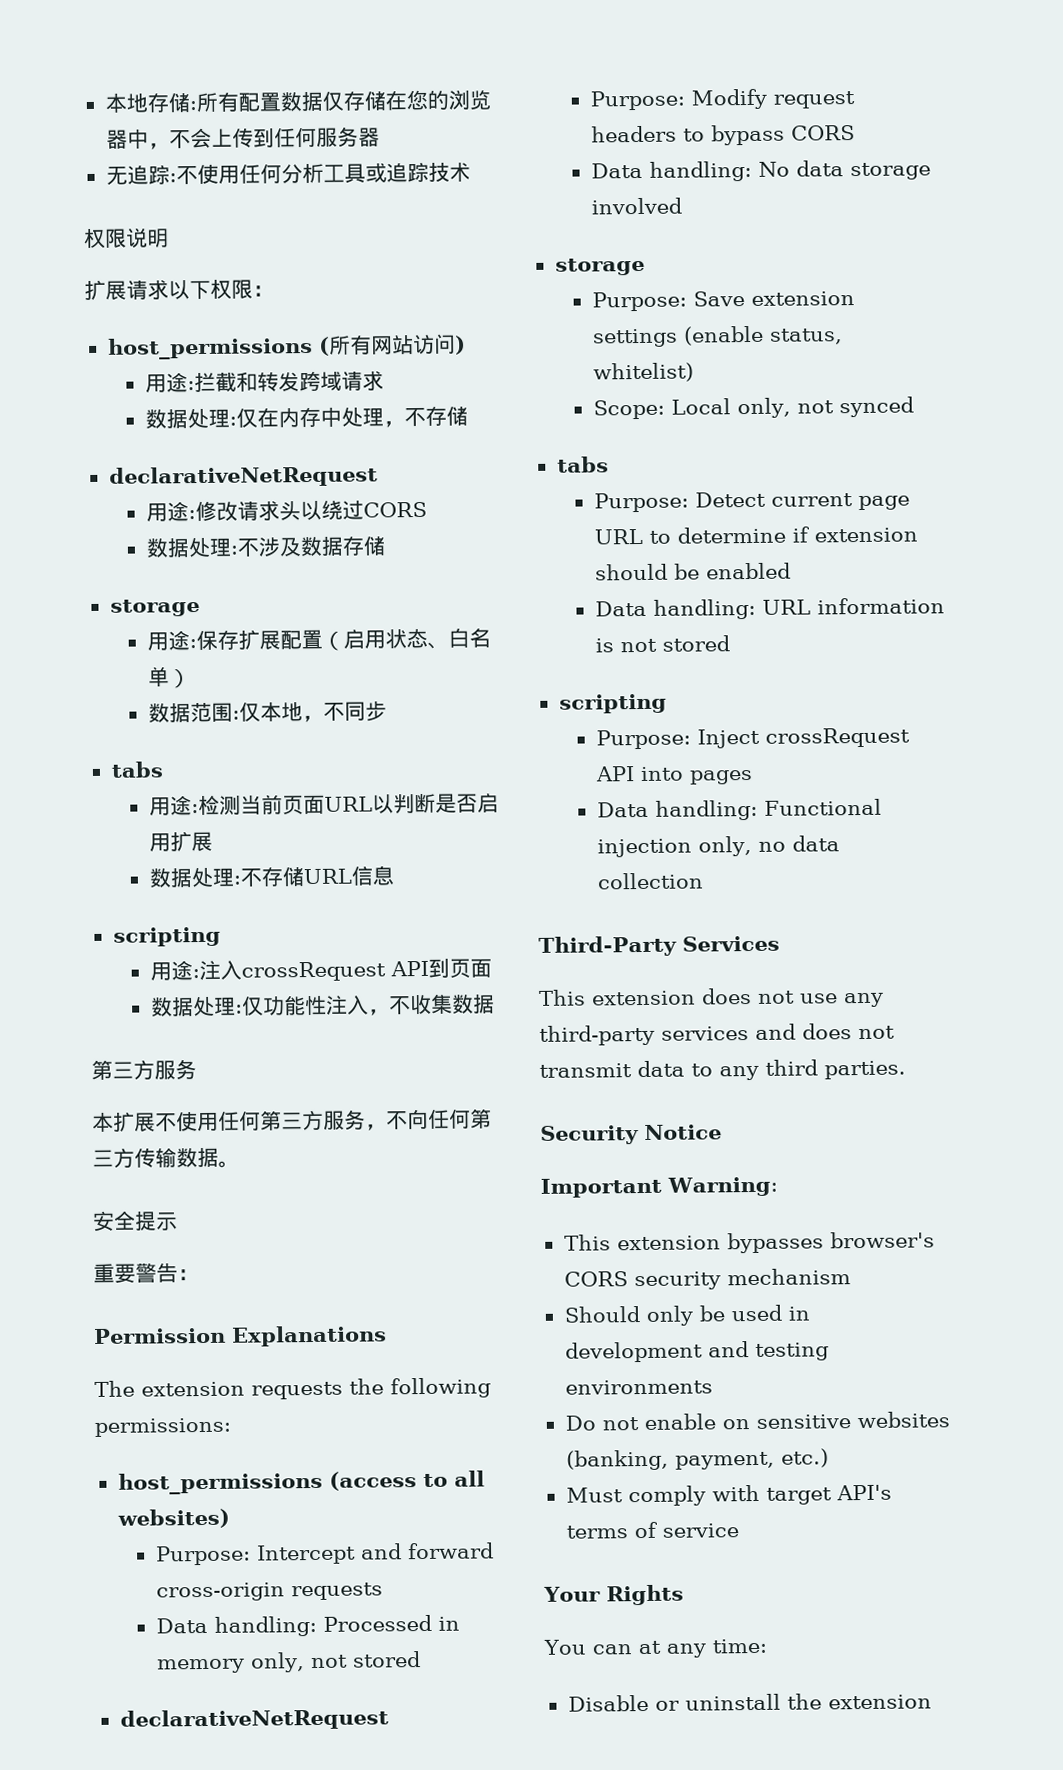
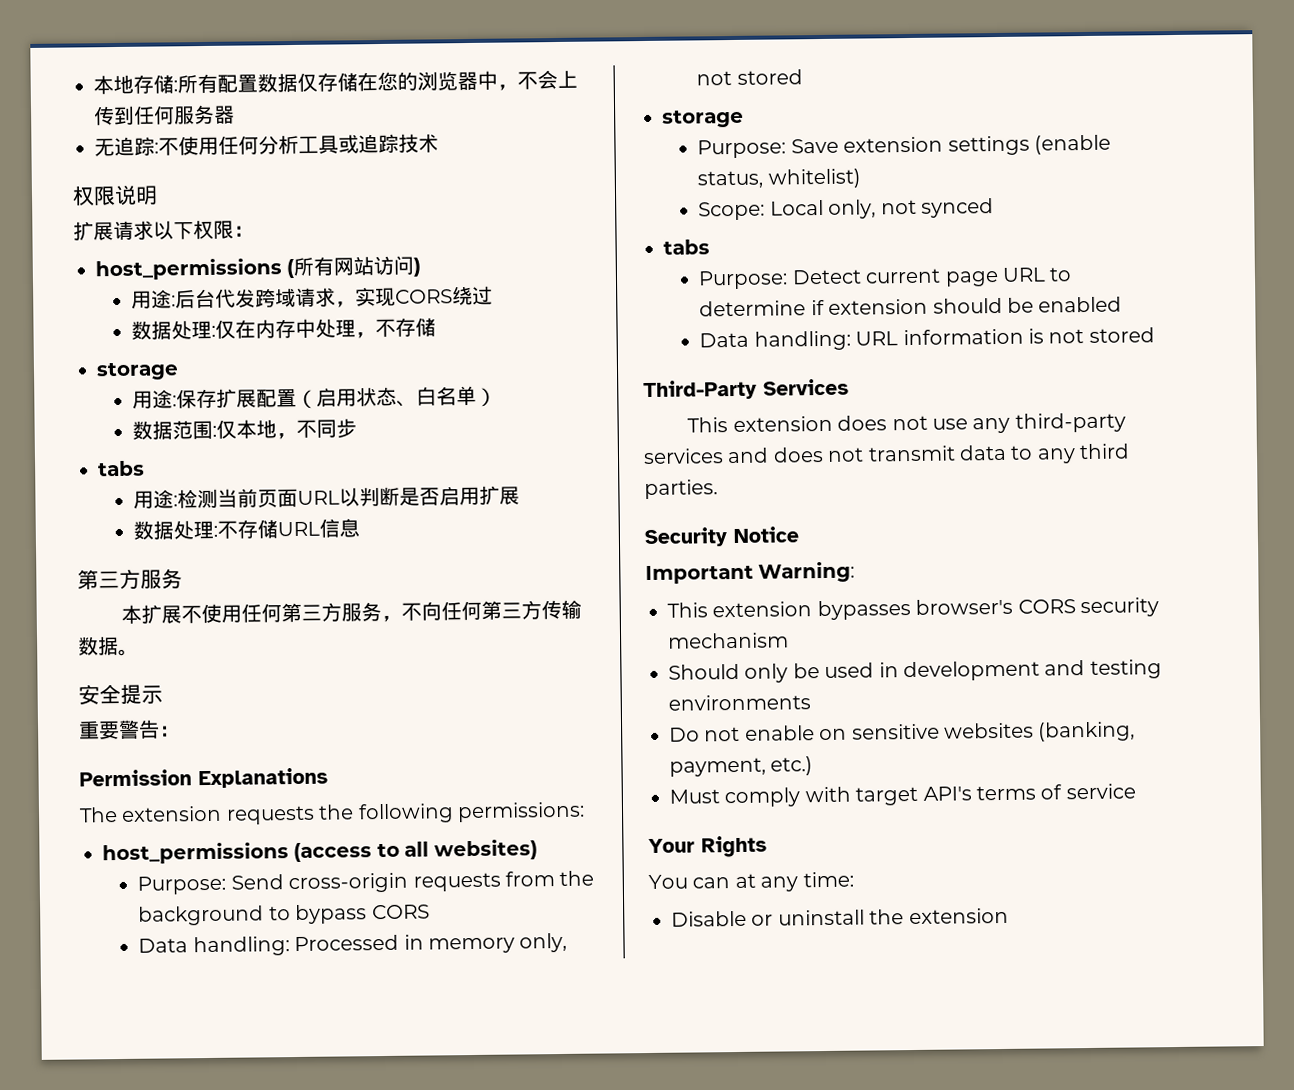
[193,371,279,393] 拦截和转 -> [175,288,237,309] 后台代
(384, 380) none -> [335,285,494,308] ，实现CORS绕过
[108,465,378,488] [145,500,427,522] [145,535,386,558] // declarativeNetRequest // 用途:修改请求头以绕过CORS // 数据处理:不涉及数据存储 -> (437, 327) none
[112,926,221,947] [149,958,492,982] [150,993,495,1017] // scripting // 用途:注入crossRequest API到页面 // 数据处理:仅功能性注入，不收集数据 -> (361, 528) none
[255,1542,494,1565] Intercept and forward -> [230,874,284,890] Send
(383, 1591) none -> [504,870,595,887] [138,904,430,926] from the background to bypass CORS
[119,1708,389,1731] [589,88,855,111] [590,124,855,146] [590,160,931,182] [590,197,682,215] // declarativeNetRequest // Purpose: Modify request headers to bypass CORS // Data handling: No data storage involved -> (803, 77) none
[558,693,667,714] [595,727,910,750] [594,766,753,785] [596,798,882,821] [596,835,840,858] [596,872,704,890] // scripting // Purpose: Inject crossRequest API into pages // Data handling: Functional injection only, no data collection -> (1155, 335) none

